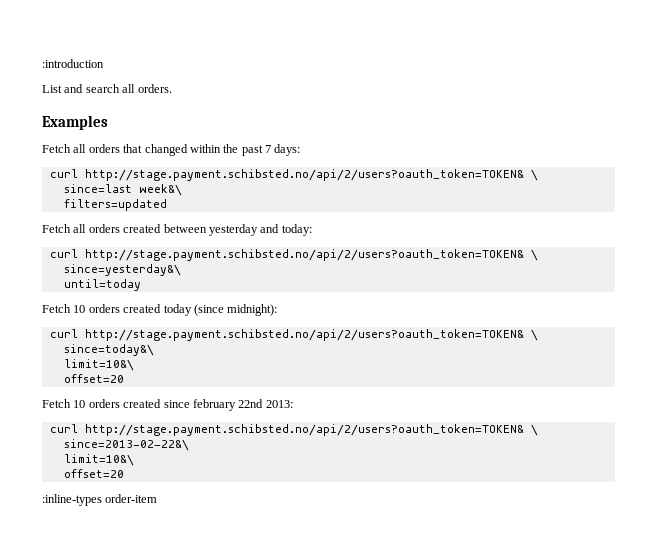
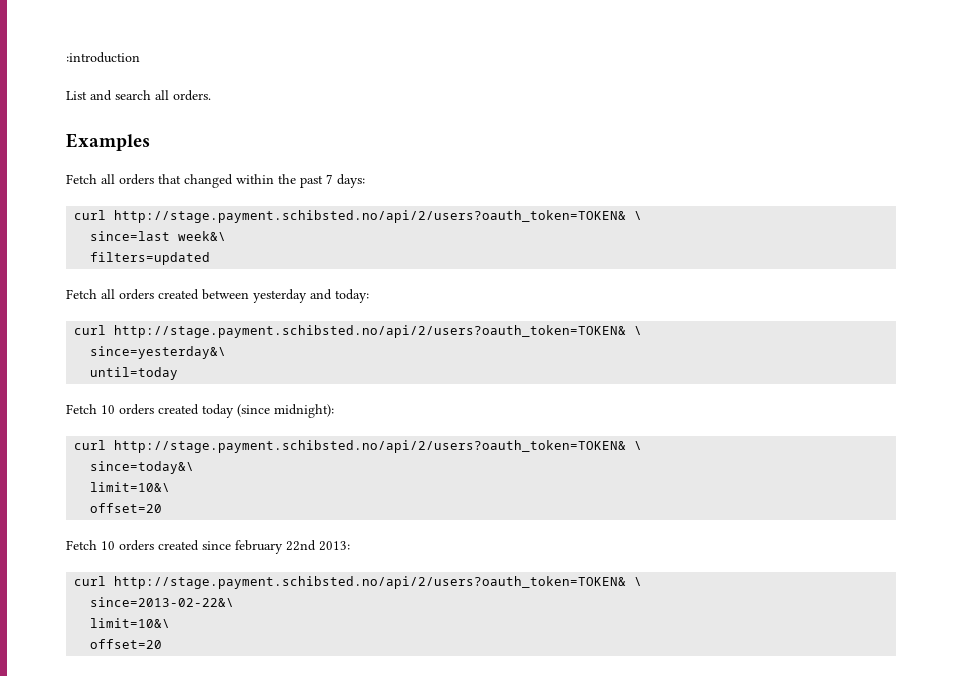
[42,494,158,506] // :inline-types order-item -> (163, 644) none

